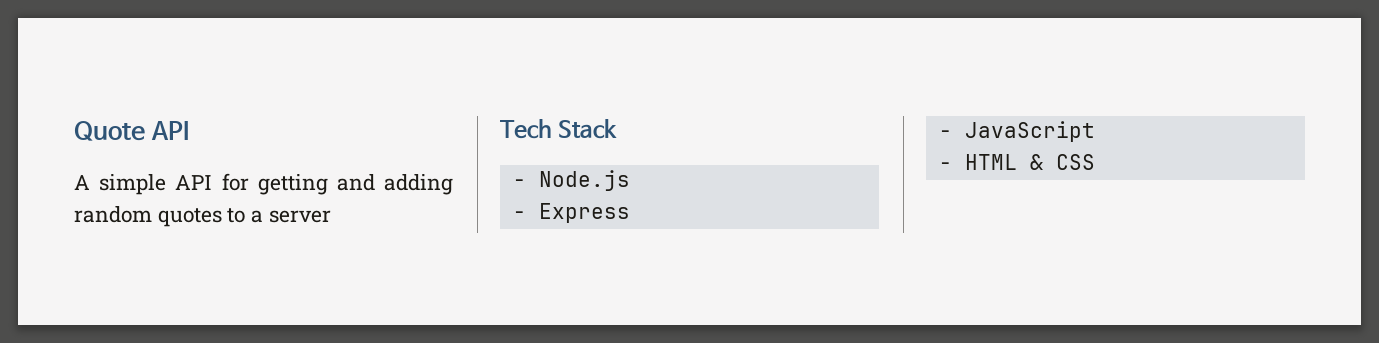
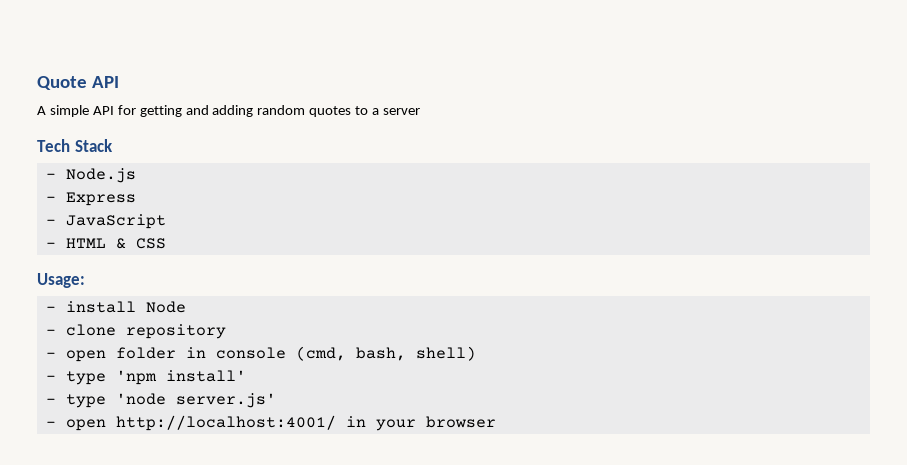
(1095, 162) none -> [37,273,85,288] [45,301,186,313] [45,324,226,339] [45,346,476,362] [45,370,246,385] [45,393,276,408] [45,415,496,431] // Usage: // - install Node // - clone repository // - open folder in console (cmd, bash, shell) // - type 'npm install' // - type 'node server.js' // - open http://localhost:4001/ in your browser

